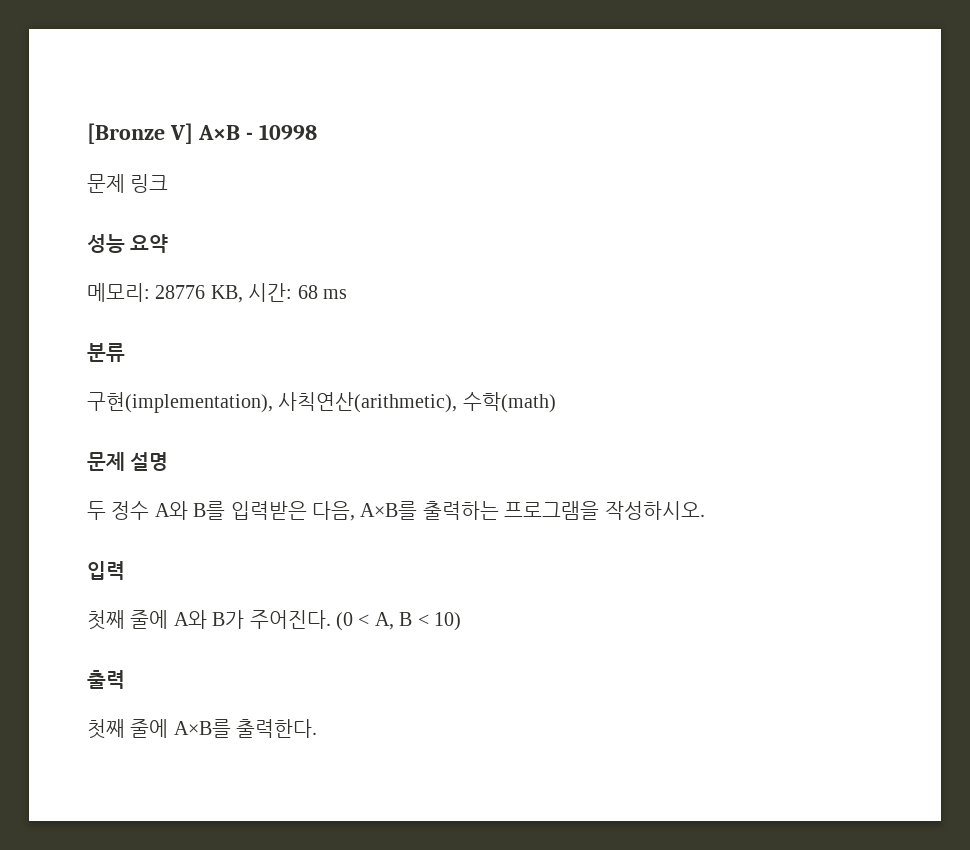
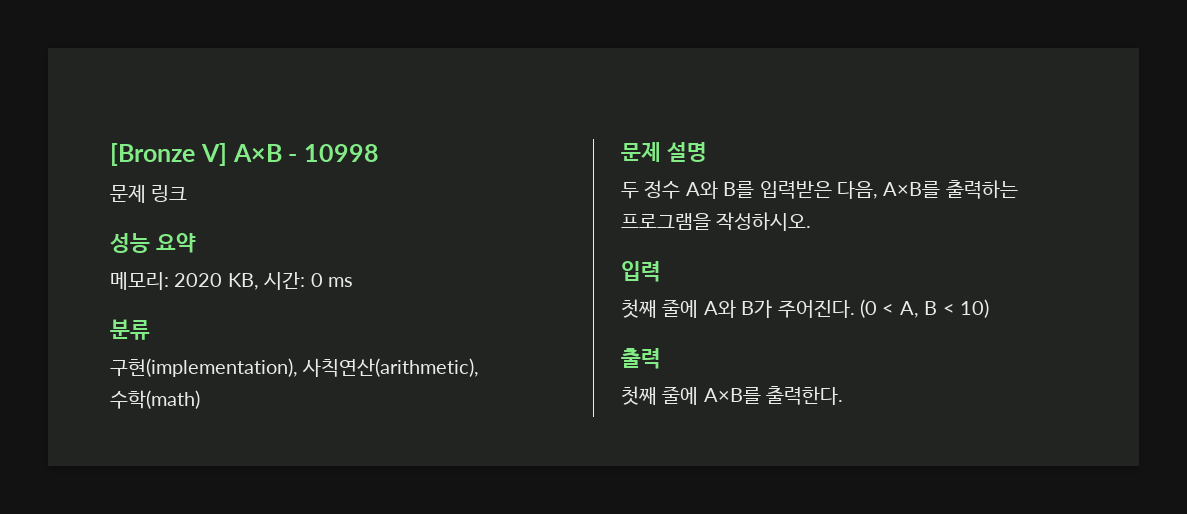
[155,285,206,299] 28776 -> [174,273,223,287] 2020
[297,285,318,299] 68 -> [310,273,323,287] 0

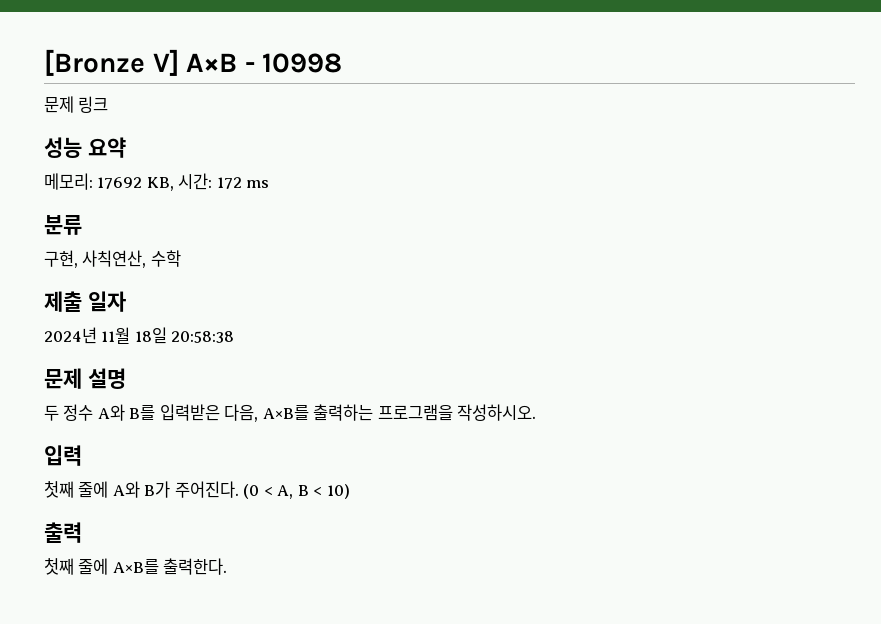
[174,273,223,287] 2020 -> [97,177,143,189] 17692
[310,273,323,287] 0 -> [216,177,242,189] 172
[110,358,480,377] [110,390,200,409] 구현(implementation), 사칙연산(arithmetic), 수학(math) -> [44,250,181,268] [44,291,126,312] [44,327,235,344] 구현, 사칙연산, 수학 // 제출 일자 // 2024년 11월 18일 20:58:38

